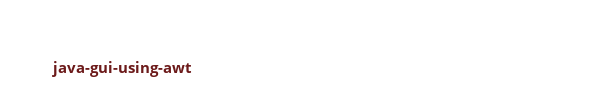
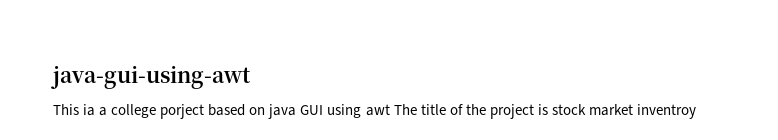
(192, 69) none -> [53,104,696,119] // This ia a college porject based on java GUI using awt The title of the project is stock market inventroy

